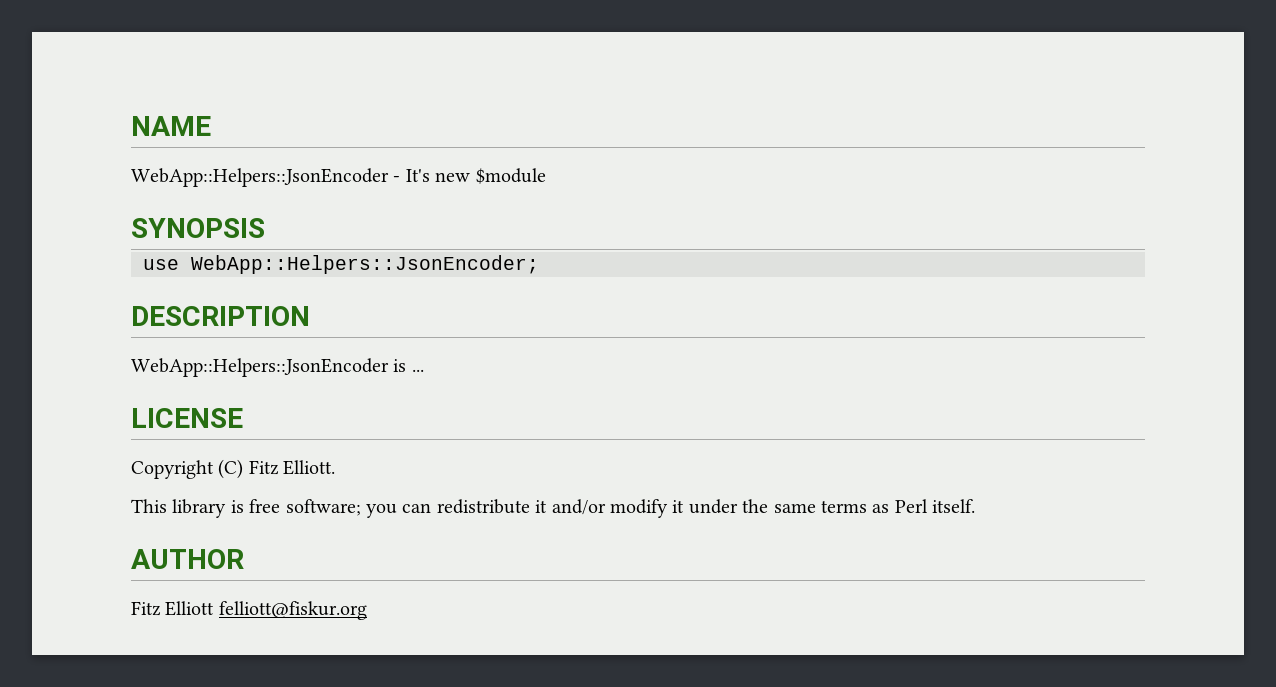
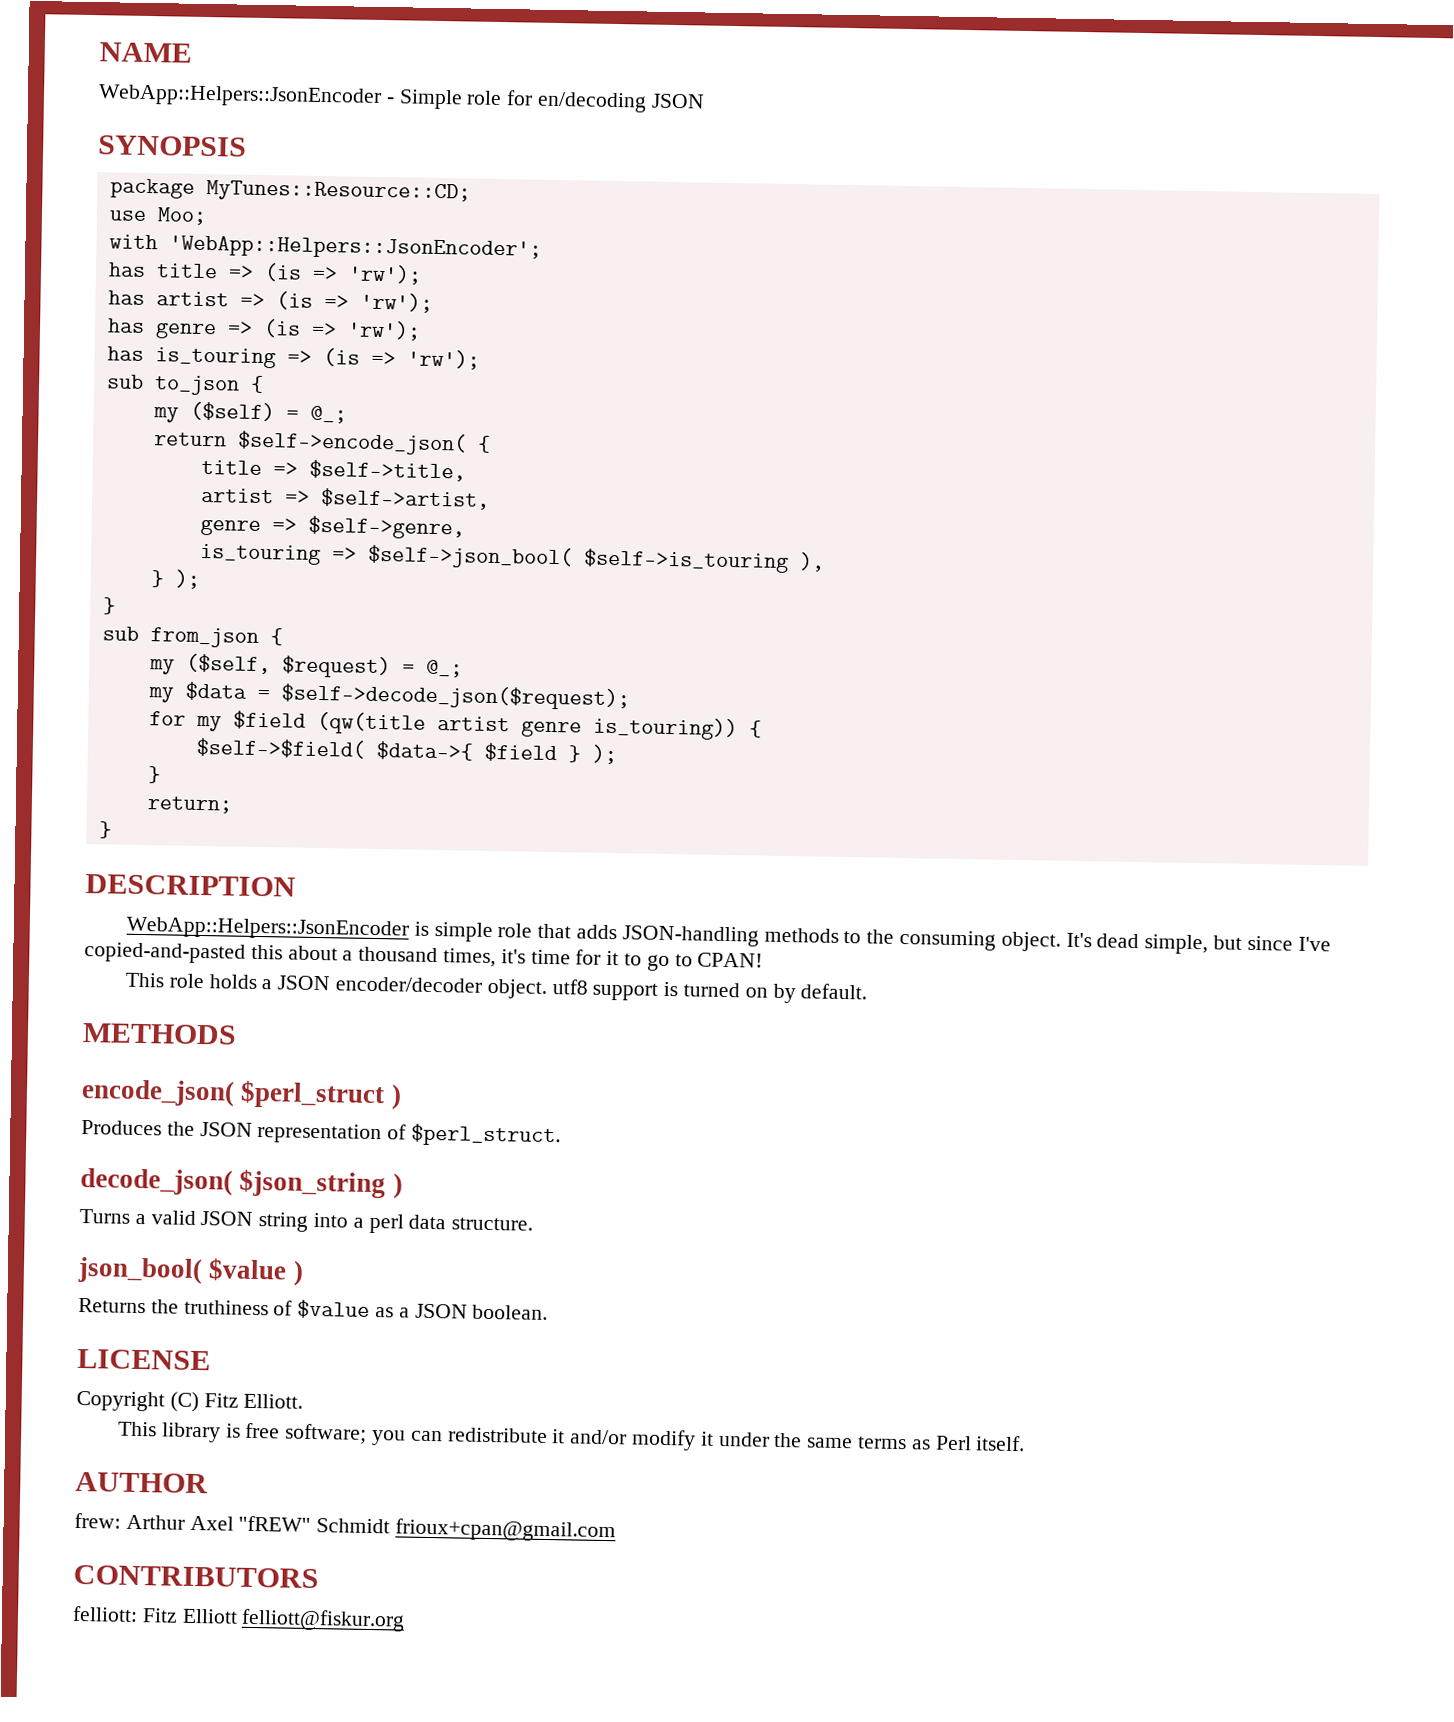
[405,168,546,184] It's new $module -> [398,89,705,113] Simple role for en/decoding JSON
(265, 228) none -> [109,178,471,204] // package MyTunes::Resource::CD;
[191,255,539,274] [131,306,310,326] [131,358,424,377] WebApp::Helpers::JsonEncoder; // DESCRIPTION // WebApp::Helpers::JsonEncoder is ... -> [156,207,207,225] [108,234,542,261] [107,262,422,285] [107,290,433,313] [106,318,421,341] [106,346,480,370] [105,374,264,396] [152,401,347,424] [153,430,491,456] [200,459,466,482] [200,487,490,510] [199,515,465,540] [199,543,825,574] [150,569,200,589] [102,597,116,615] [101,626,283,648] [148,653,463,679] [147,681,630,711] [148,710,762,741] [195,737,617,765] [147,766,161,784] [146,796,233,814] [98,821,112,839] [85,874,296,897] [125,916,1331,955] [84,942,764,972] [124,972,868,1004] [82,1023,237,1045] [81,1079,402,1110] [81,1119,562,1148] [80,1167,403,1199] [79,1208,534,1234] [77,1256,304,1286] [78,1297,549,1321] Moo; // with 'WebApp::Helpers::JsonEncoder'; // has title => (is => 'rw'); // has artist => (is => 'rw'); // has genre => (is => 'rw'); // has is_touring => (is => 'rw'); // sub to_json { // my ($self) = @_; // return $self->encode_json( { // title => $self->title, // artist => $self->artist, // genre => $self->genre, // is_touring => $self->json_bool( $self->is_touring ), // } ); // } // sub from_json { // my ($self, $request) = @_; // my $data = $self->decode_json($request); // for my $field (qw(title artist genre is_touring)) { // $self->$field( $data->{ $field } ); // } // return; // } // DESCRIPTION // WebApp::Helpers::JsonEncoder is simple role that adds JSON-handling methods to the consuming object. It's dead simple, but since I've copied-and-pasted this about a thousand times, it's time for it to go to CPAN! // This role holds a JSON encoder/decoder object. utf8 support is turned on by default. // METHODS // encode_json( $perl_struct ) // Produces the JSON representation of $perl_struct. // decode_json( $json_string ) // Turns a valid JSON string into a perl data structure. // json_bool( $value ) // Returns the truthiness of $value as a JSON boolean.
(244, 559) none -> [74,1512,617,1543] [73,1564,319,1589] [72,1605,138,1623] frew: Arthur Axel "fREW" Schmidt frioux+cpan@gmail.com // CONTRIBUTORS // felliott:

